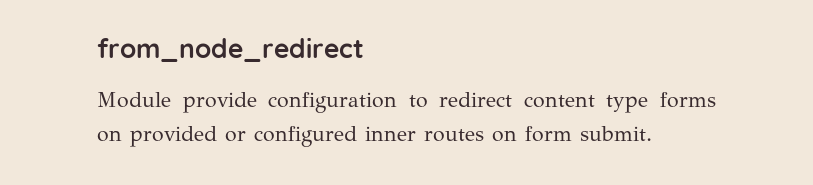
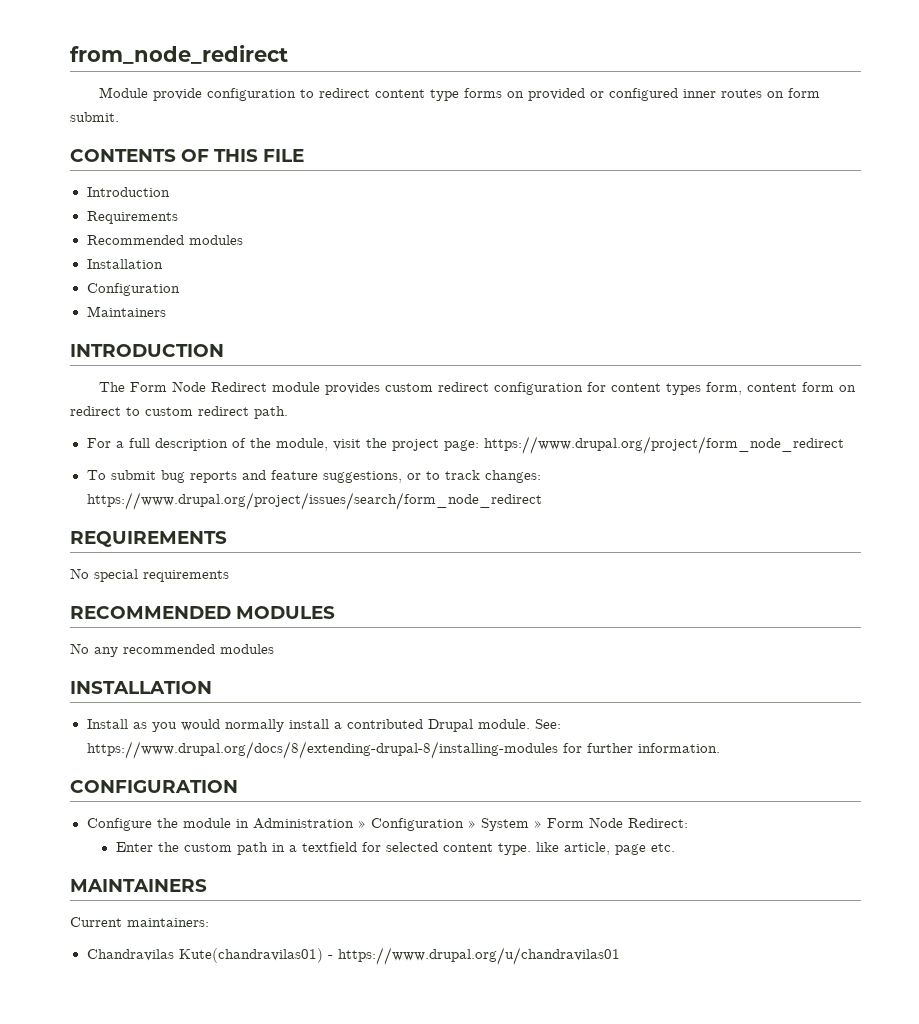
(652, 133) none -> [70,149,304,162] [86,187,170,197] [86,211,178,224] [86,235,243,245] [86,259,163,269] [86,283,180,296] [86,306,166,317] [70,344,224,357] [98,381,856,395] [70,406,288,419] [86,436,844,454] [86,470,541,483] [86,492,542,510] [70,531,227,547] [70,568,229,582] [70,606,335,619] [70,643,274,657] [70,681,212,694] [86,719,561,732] [86,741,720,759] [70,780,238,793] [86,817,688,831] [115,842,675,855] [70,879,207,892] [70,917,209,927] [86,947,620,965] // CONTENTS OF THIS FILE // Introduction // Requirements // Recommended modules // Installation // Configuration // Maintainers // INTRODUCTION // The Form Node Redirect module provides custom redirect configuration for content types form, content form on redirect to custom redirect path. // For a full description of the module, visit the project page: https://www.drupal.org/project/form_node_redirect // To submit bug reports and feature suggestions, or to track changes: https://www.drupal.org/project/issues/search/form_node_redirect // REQUIREMENTS // No special requirements // RECOMMENDED MODULES // No any recommended modules // INSTALLATION // Install as you would normally install a contributed Drupal module. See: https://www.drupal.org/docs/8/extending-drupal-8/installing-modules for further information. // CONFIGURATION // Configure the module in Administration » Configuration » System » Form Node Redirect: // Enter the custom path in a textfield for selected content type. like article, page etc. // MAINTAINERS // Current maintainers: // Chandravilas Kute(chandravilas01) - https://www.drupal.org/u/chandravilas01

